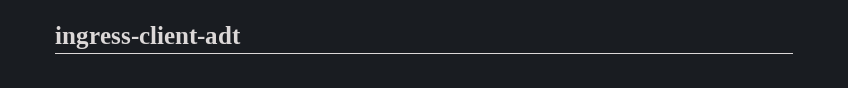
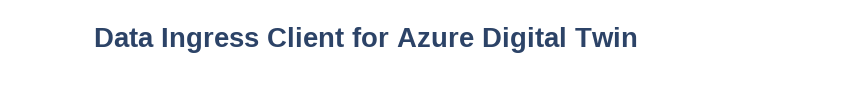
[55,26,241,49] ingress-client-adt -> [94,27,638,53] Data Ingress Client for Azure Digital Twin

